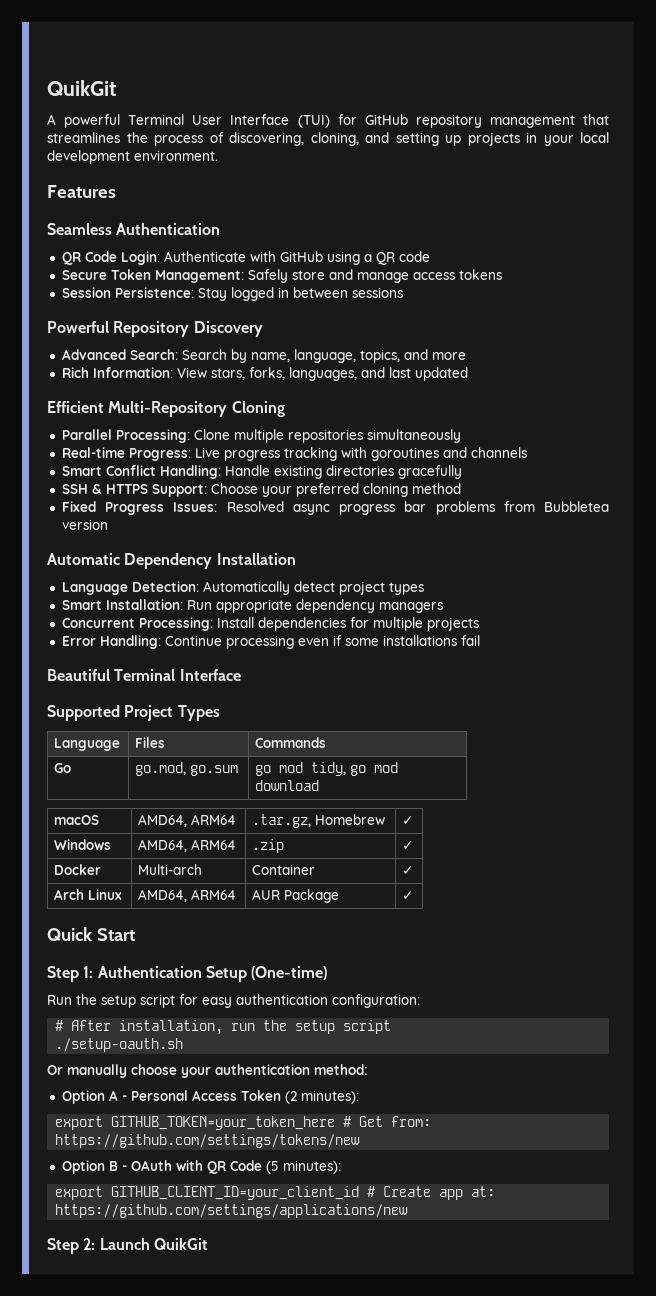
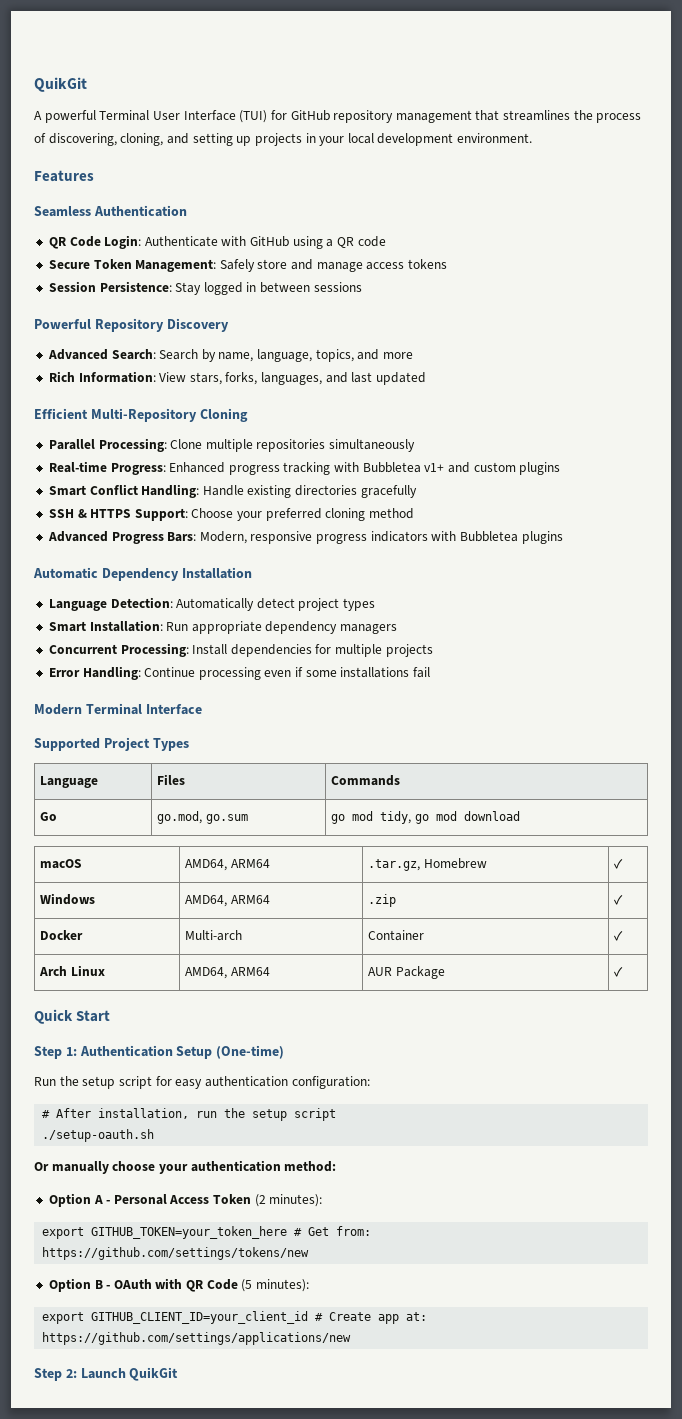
[194,447,220,458] Live -> [169,462,226,473] Enhanced
[370,447,527,461] goroutines and channels -> [362,462,561,475] Bubbletea v1+ and custom plugins
[61,501,609,515] [61,519,108,530] Fixed Progress Issues: Resolved async progress bar problems from Bubbletea version -> [47,531,563,544] Advanced Progress Bars: Modern, responsive progress indicators with Bubbletea plugins
[47,669,110,681] Beautiful -> [34,704,82,715] Modern

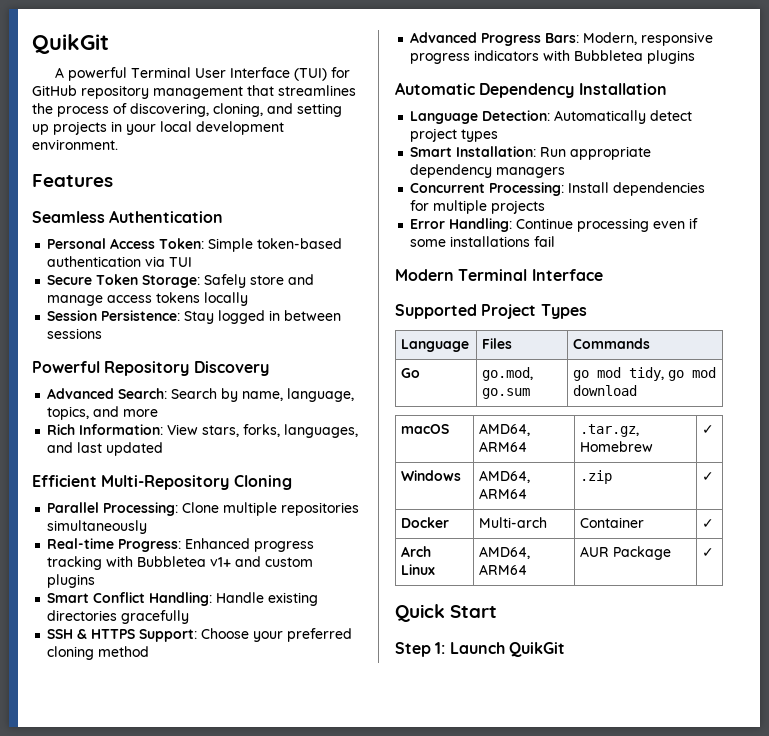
[48,235,386,249] QR Code Login: Authenticate with GitHub using a QR code -> [47,238,343,252] [47,256,193,267] Personal Access Token: Simple token-based authentication via TUI
[135,259,217,272] Management: -> [142,275,201,288] Storage:
(448, 264) none -> [204,292,249,306] locally
[79,1045,285,1059] [34,1076,370,1089] [42,1108,337,1121] [42,1129,155,1142] [34,1160,337,1174] [48,1193,323,1207] [42,1226,372,1239] [42,1247,310,1260] [48,1278,310,1292] [42,1311,428,1324] [42,1332,352,1345] [34,1368,77,1381] Authentication Setup (One-time) // Run the setup script for easy authentication configuration: // # After installation, run the setup script // ./setup-oauth.sh // Or manually choose your authentication method: // Option A - Personal Access Token (2 minutes): // export GITHUB_TOKEN=your_token_here # Get from: https://github.com/settings/tokens/new // Option B - OAuth with QR Code (5 minutes): // export GITHUB_CLIENT_ID=your_client_id # Create app at: https://github.com/settings/applications/new // Step 2: -> (446, 648) none

